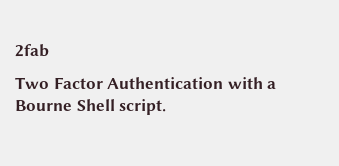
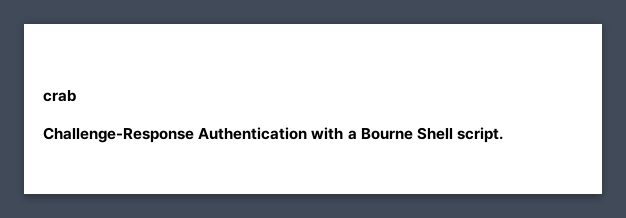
[15,44,49,57] [15,77,103,89] 2fab // Two Factor -> [43,90,76,102] [43,127,194,143] crab // Challenge-Response

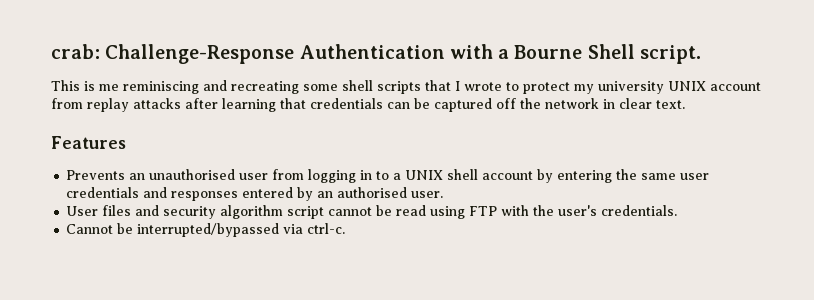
[43,90,76,102] crab // -> [51,44,100,59] crab:
(504, 135) none -> [51,80,761,94] [51,98,685,112] [51,136,126,149] [66,169,710,183] [66,187,444,201] [66,205,678,219] [66,223,346,237] // This is me reminiscing and recreating some shell scripts that I wrote to protect my university UNIX account from replay attacks after learning that credentials can be captured off the network in clear text. // Features // Prevents an unauthorised user from logging in to a UNIX shell account by entering the same user credentials and responses entered by an authorised user. // User files and security algorithm script cannot be read using FTP with the user's credentials. // Cannot be interrupted/bypassed via ctrl-c.

